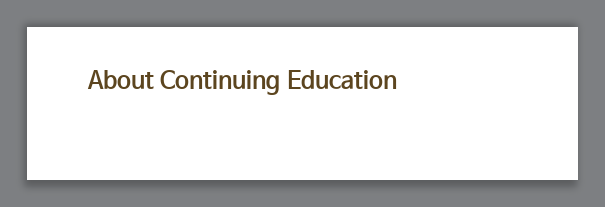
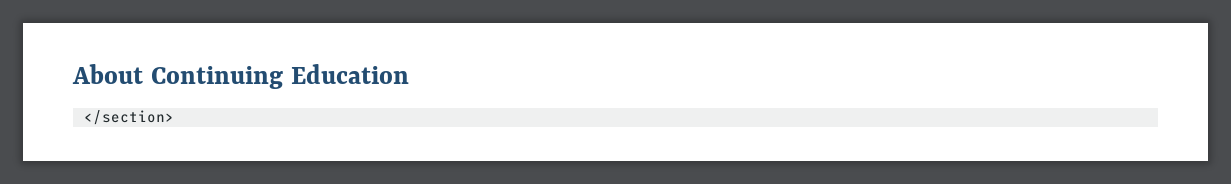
(397, 79) none -> [84,110,175,125] // </section>

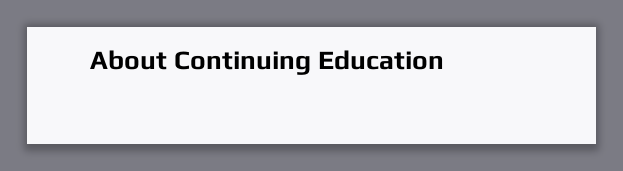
[84,110,175,125] // </section> -> (445, 60) none

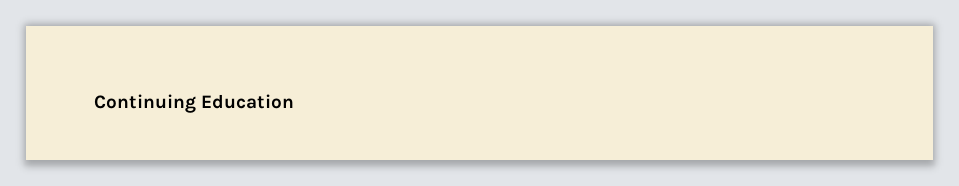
[90,50,167,70] About -> (94, 103) none

